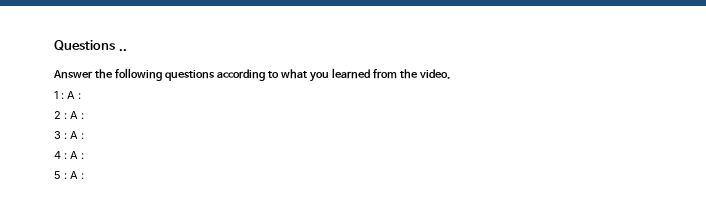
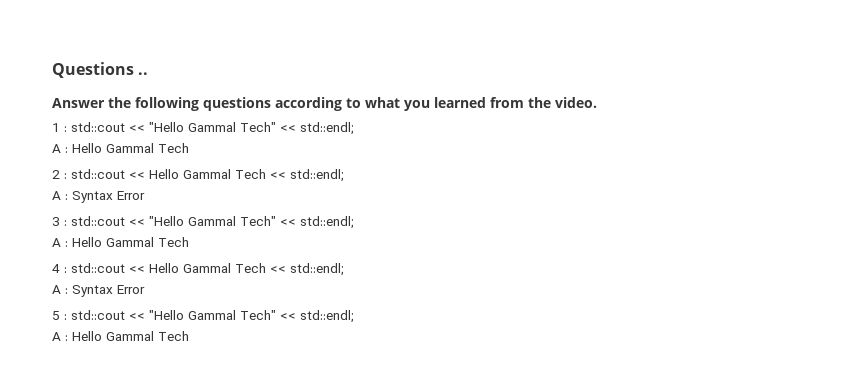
[67,91,81,99] A : -> [71,122,354,135] [52,143,189,153] std::cout << "Hello Gammal Tech" << std::endl; // A : Hello Gammal Tech
[70,111,84,119] A : -> [71,169,344,182] [52,191,145,203] std::cout << Hello Gammal Tech << std::endl; // A : Syntax Error
[70,131,84,139] A : -> [71,216,354,229] [52,237,189,247] std::cout << "Hello Gammal Tech" << std::endl; // A : Hello Gammal Tech
[70,151,84,159] A : -> [71,263,344,276] [52,285,145,297] std::cout << Hello Gammal Tech << std::endl; // A : Syntax Error
[70,171,84,179] A : -> [71,310,354,323] [52,331,189,341] std::cout << "Hello Gammal Tech" << std::endl; // A : Hello Gammal Tech

